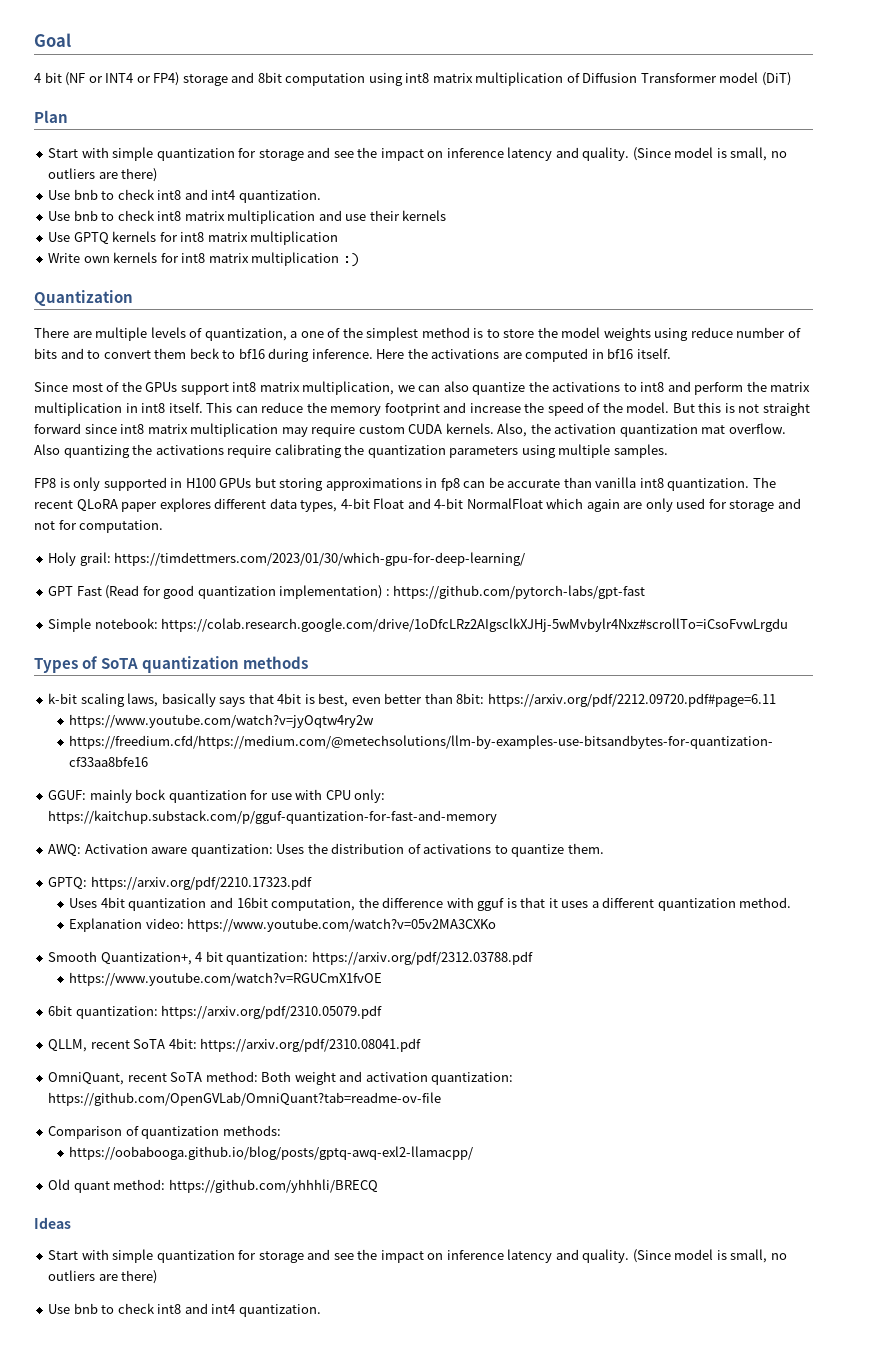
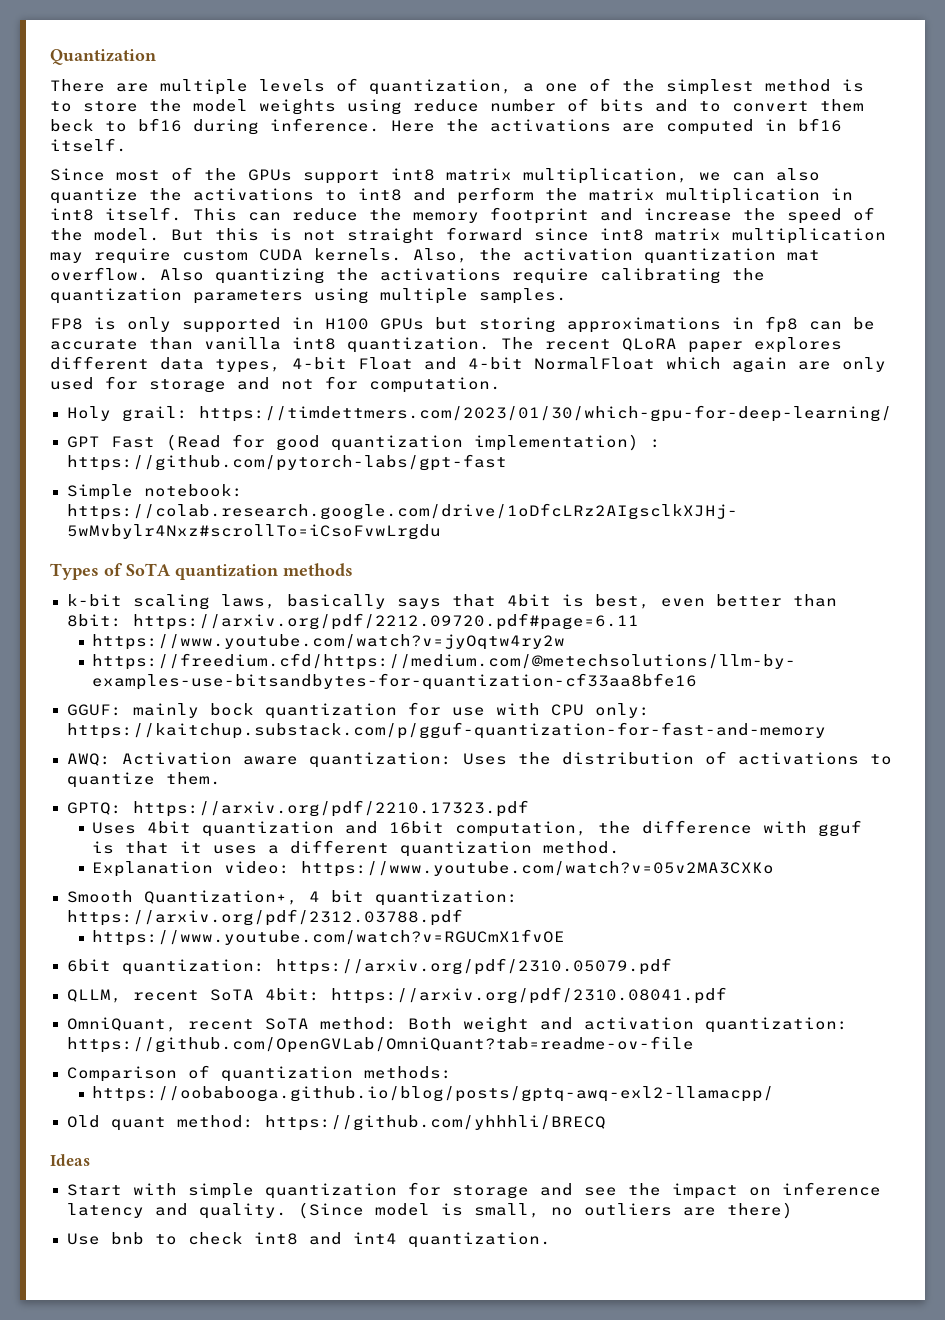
[34,33,71,47] [34,72,791,86] [34,110,68,123] [48,147,787,161] [48,168,158,182] [48,189,321,203] [48,210,447,224] [48,231,339,245] [48,252,359,267] Goal // 4 bit (NF or INT4 or FP4) storage and 8bit computation using int8 matrix multiplication of Diffusion Transformer model (DiT) // Plan // Start with simple quantization for storage and see the impact on inference latency and quality. (Since model is small, no outliers are there) // Use bnb to check int8 and int4 quantization. // Use bnb to check int8 matrix multiplication and use their kernels // Use GPTQ kernels for int8 matrix multiplication // Write own kernels for int8 matrix multiplication :) // -> (50, 57) none

